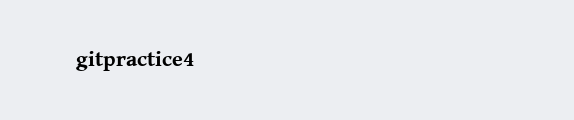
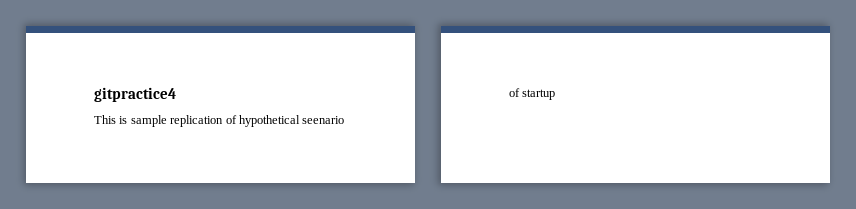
(194, 61) none -> [94,115,345,127] [509,88,556,100] // This is sample replication of hypothetical seenario of startup

